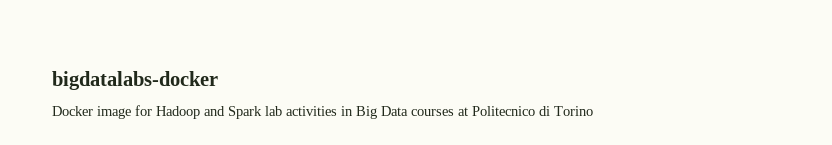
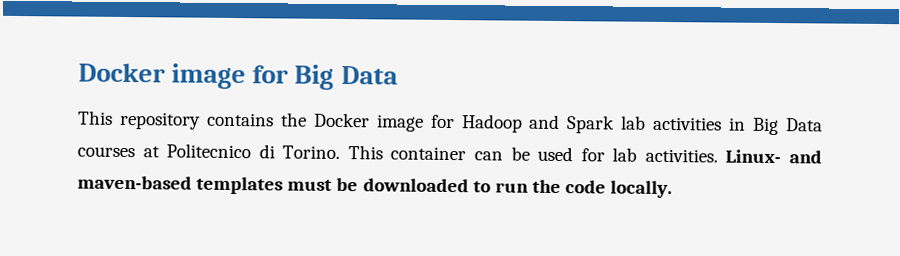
[52,71,218,90] bigdatalabs-docker // -> [78,62,398,90] [78,110,307,130] Docker image for Big Data // This repository contains the
[554,106,593,116] Torino -> [282,145,822,164] [77,175,673,199] Torino. This container can be used for lab activities. Linux- and maven-based templates must be downloaded to run the code locally.

